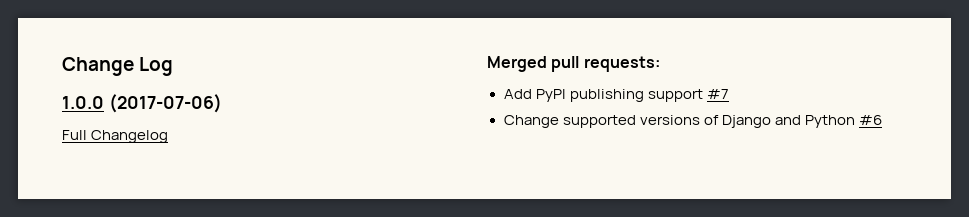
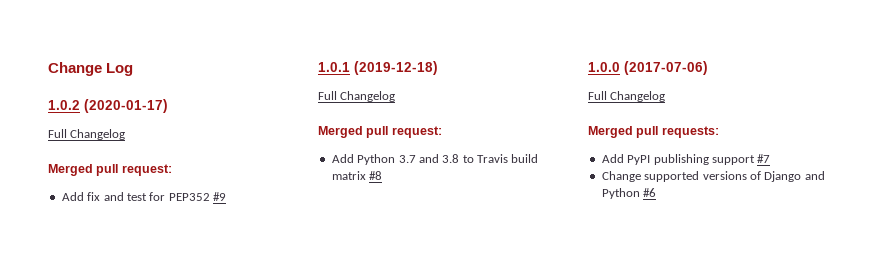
(174, 66) none -> [48,99,168,113] [48,129,126,140] [48,164,172,176] [61,192,226,201] [318,61,438,75] [318,91,396,102] [318,126,442,138] [331,154,539,165] [331,171,383,180] // 1.0.2 (2020-01-17) // Full Changelog // Merged pull request: // Add fix and test for PEP352 #9 // 1.0.1 (2019-12-18) // Full Changelog // Merged pull request: // Add Python 3.7 and 3.8 to Travis build matrix #8

